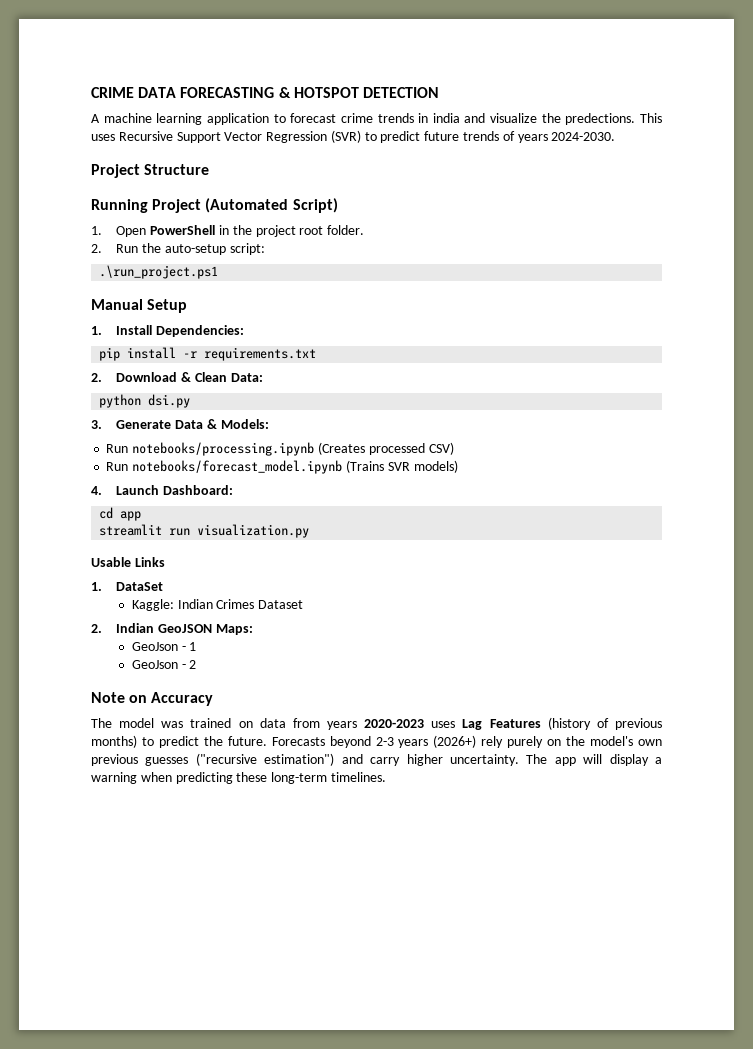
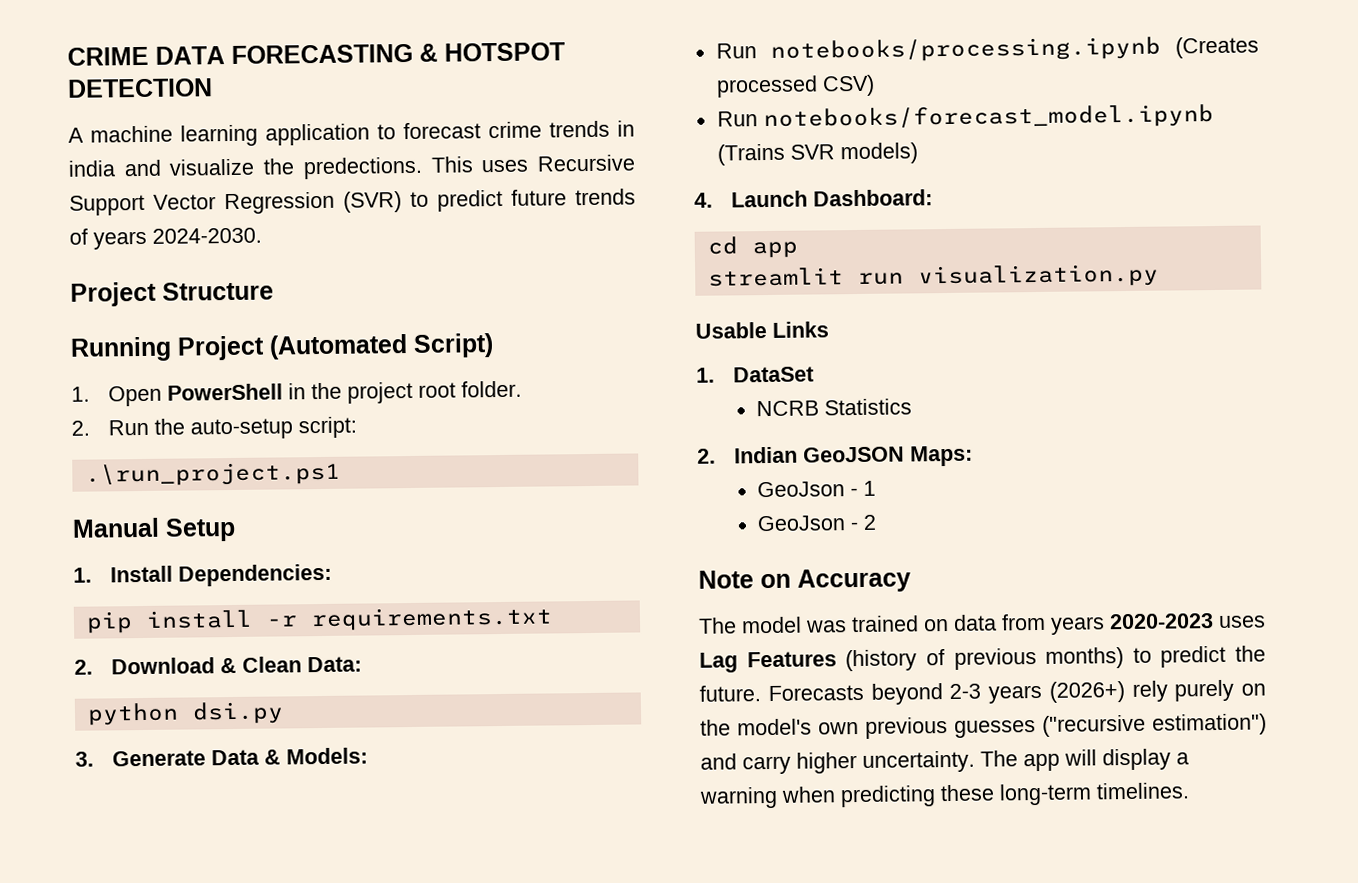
[131,599,304,611] Kaggle: Indian Crimes Dataset -> [756,398,913,417] NCRB Statistics

